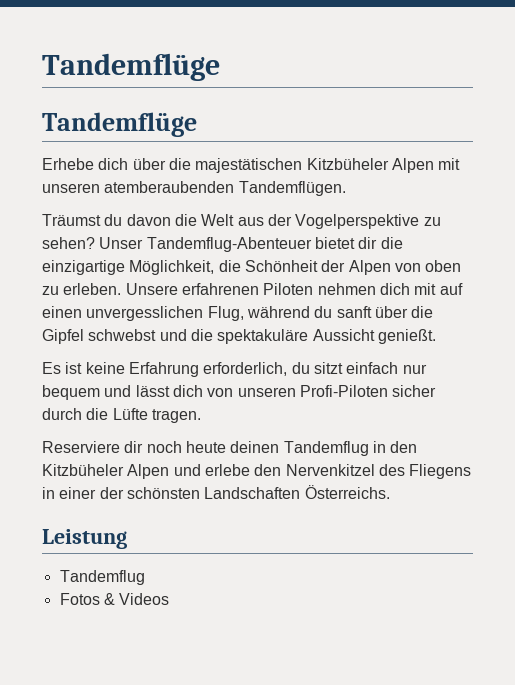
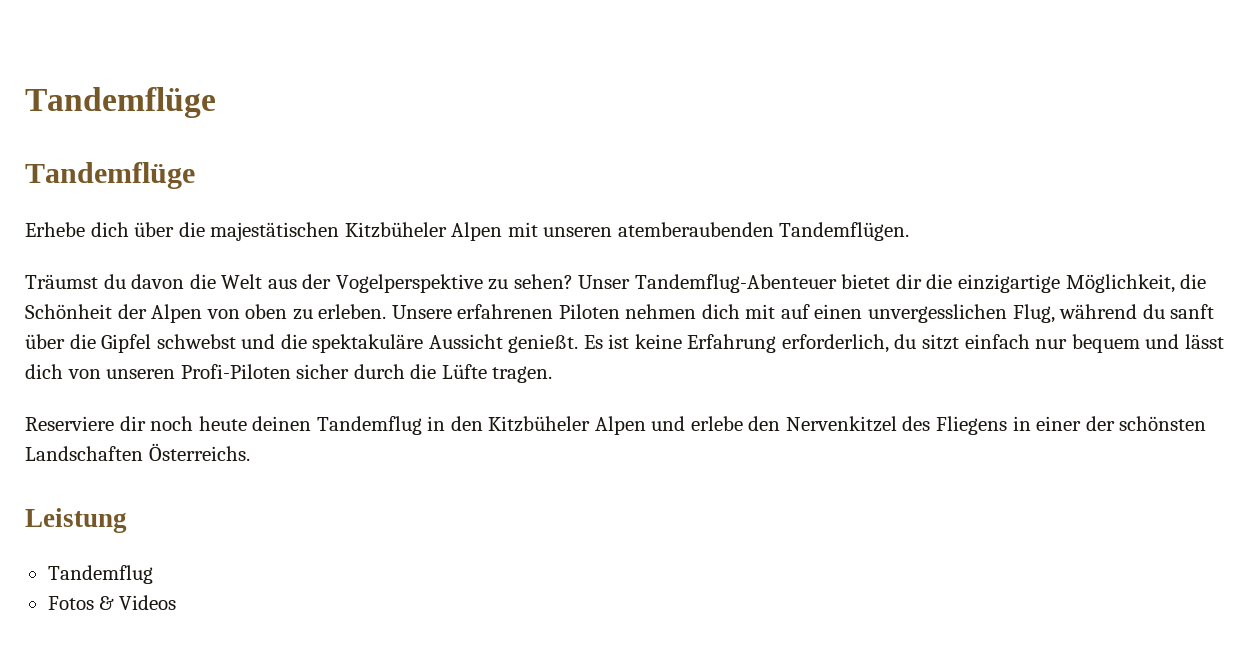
(436, 336) // -> (579, 343) none

